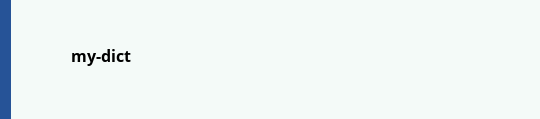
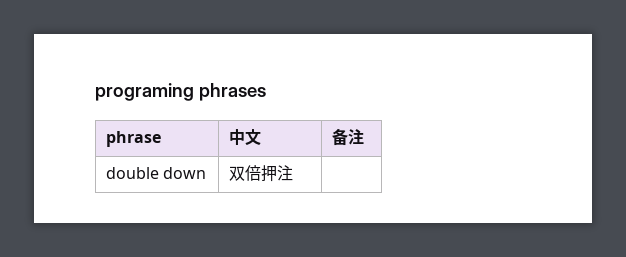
[71,49,131,66] my-dict -> [95,83,266,101] [105,131,161,147] [228,129,261,146] [331,128,364,146] [105,167,206,179] [228,165,293,182] programing phrases // phrase | 中文 | 备注 // double down | 双倍押注 |

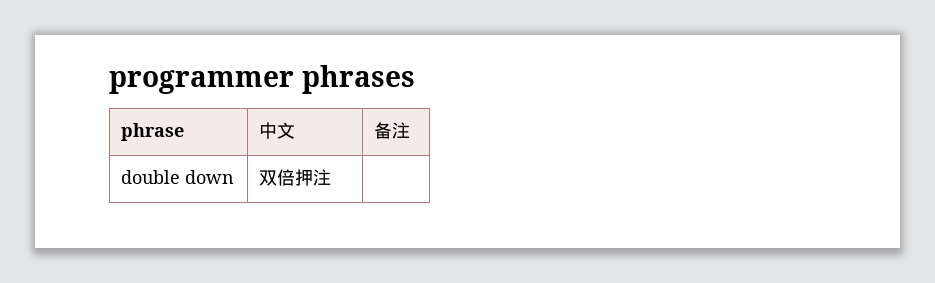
[95,83,194,101] programing -> [109,70,294,94] programmer

